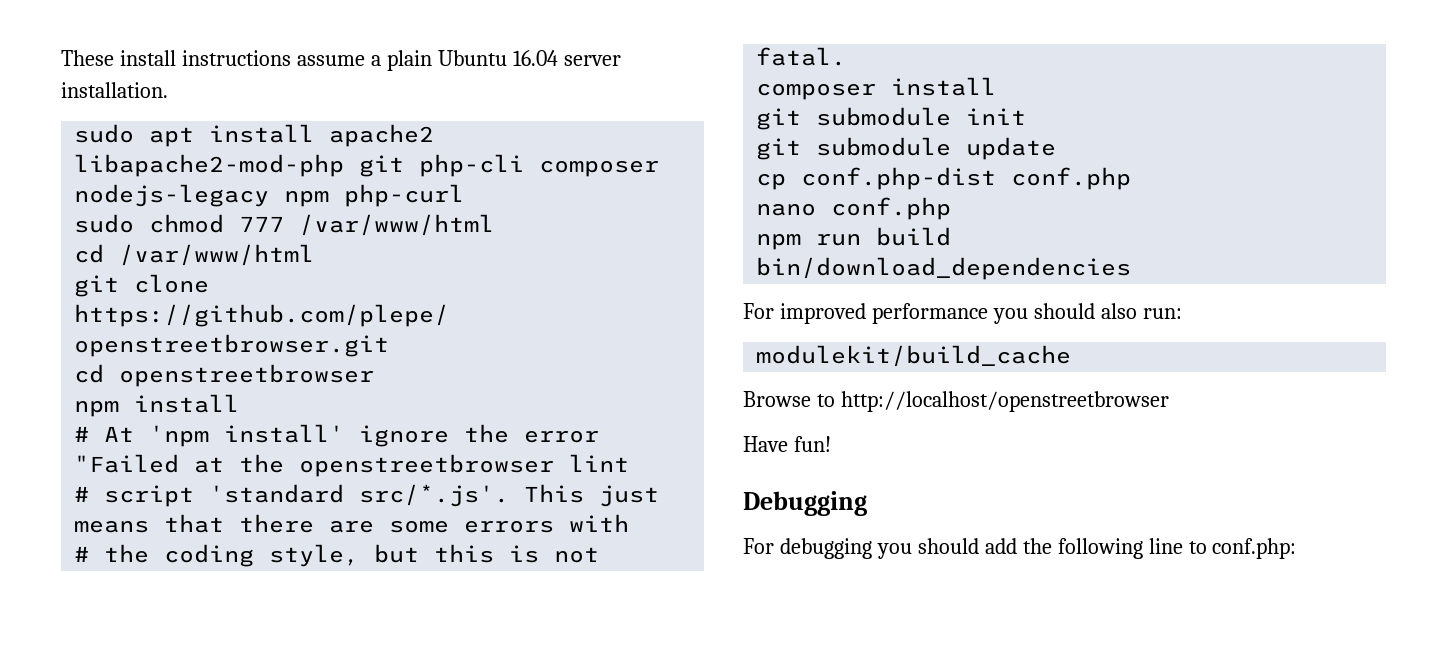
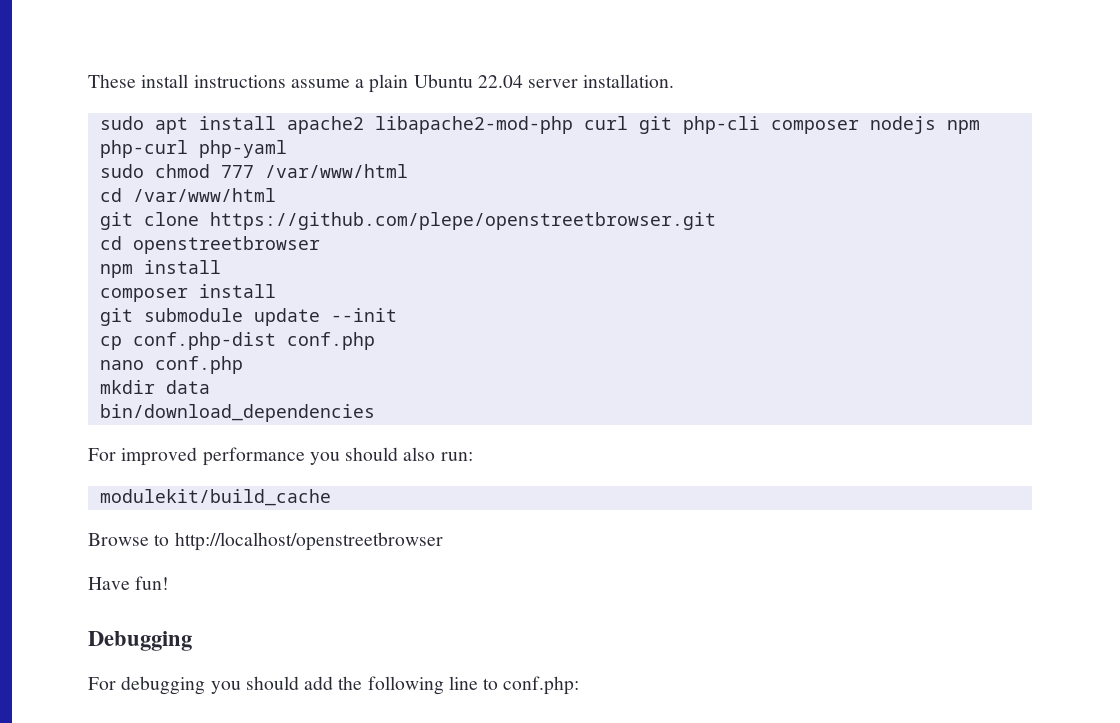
[512,50,558,66] 16.04 -> [477,75,523,88] 22.04
(345, 165) none -> [583,116,628,130] curl
[74,184,270,207] nodejs-legacy -> [869,116,936,134] nodejs
(465, 195) none -> [198,140,287,158] php-yaml
[74,424,600,447] [74,454,630,477] [74,484,660,507] [74,514,630,533] [74,544,600,567] [756,47,847,66] // # At 'npm install' ignore the error "Failed at the openstreetbrowser lint // # script 'standard src/*.js'. This just means that there are some errors with // # the coding style, but this is not fatal. -> (221, 267) none
[756,107,1027,130] // git submodule init -> (276, 291) none
(1057, 148) none -> [330,308,397,322] --init
[756,227,952,250] npm run build -> [99,380,210,394] mkdir data

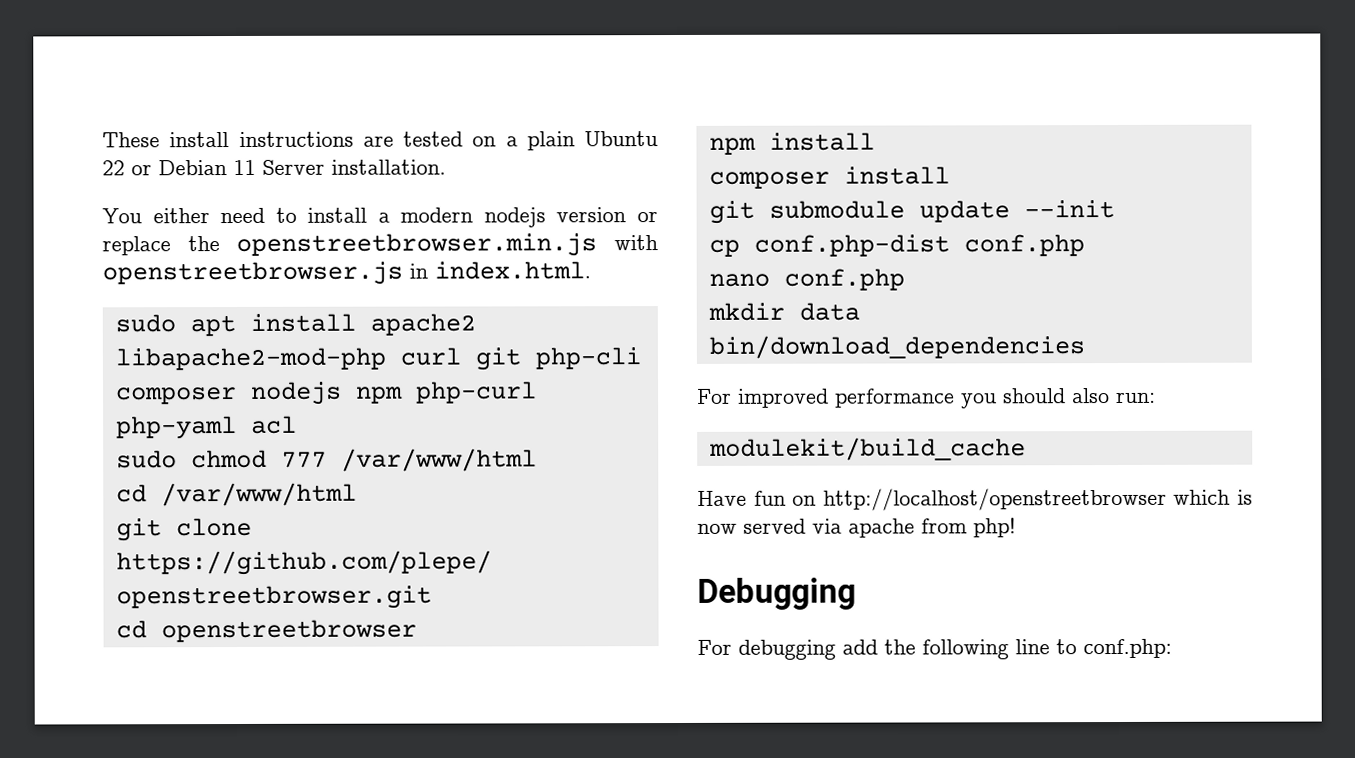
[290,74,675,93] assume a plain Ubuntu 22.04 server installation. -> [362,131,658,151] [102,159,446,176] [102,207,658,228] [102,233,658,257] [102,261,591,286] are tested on a plain Ubuntu 22 or Debian 11 Server installation. // You either need to install a modern nodejs version or replace the openstreetbrowser.min.js with openstreetbrowser.js in index.html.
(287, 149) none -> [250,415,297,434] acl
[88,532,443,551] [88,576,170,590] Browse to http://localhost/openstreetbrowser // Have fun! -> [697,487,1253,511] [697,517,1016,538] Have fun on http://localhost/openstreetbrowser which is now served via apache from php!
[210,676,299,694] you should -> (836, 649) none

